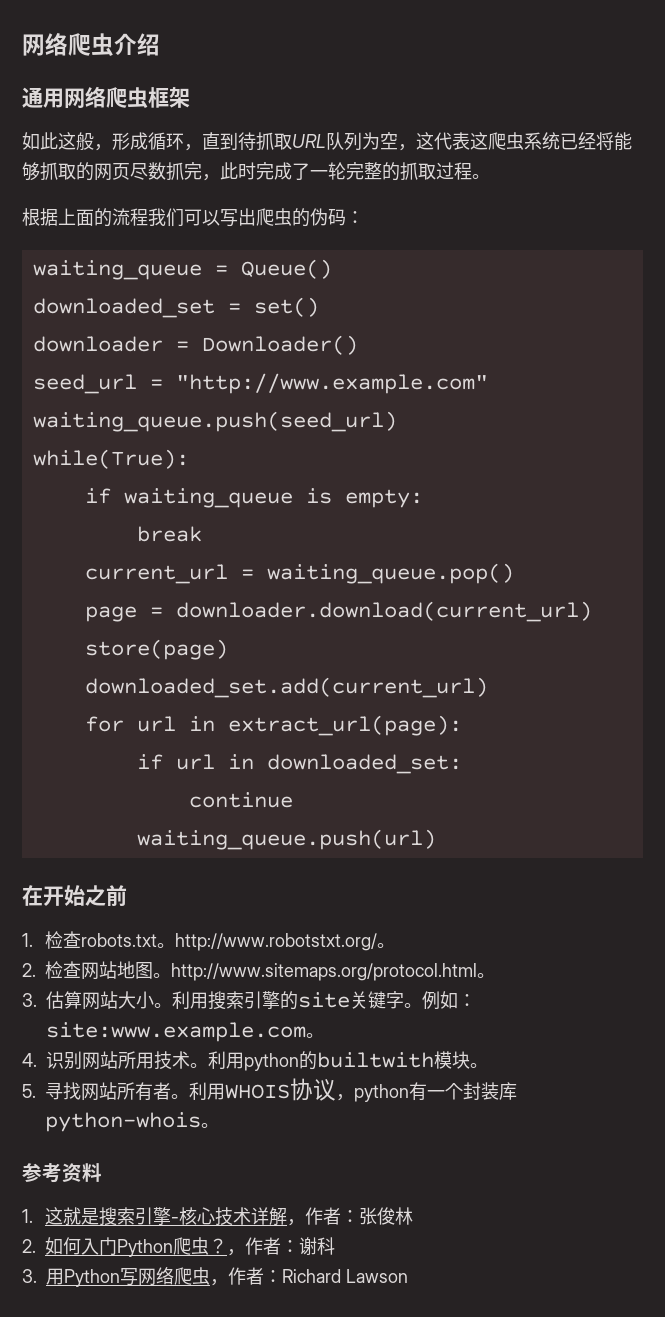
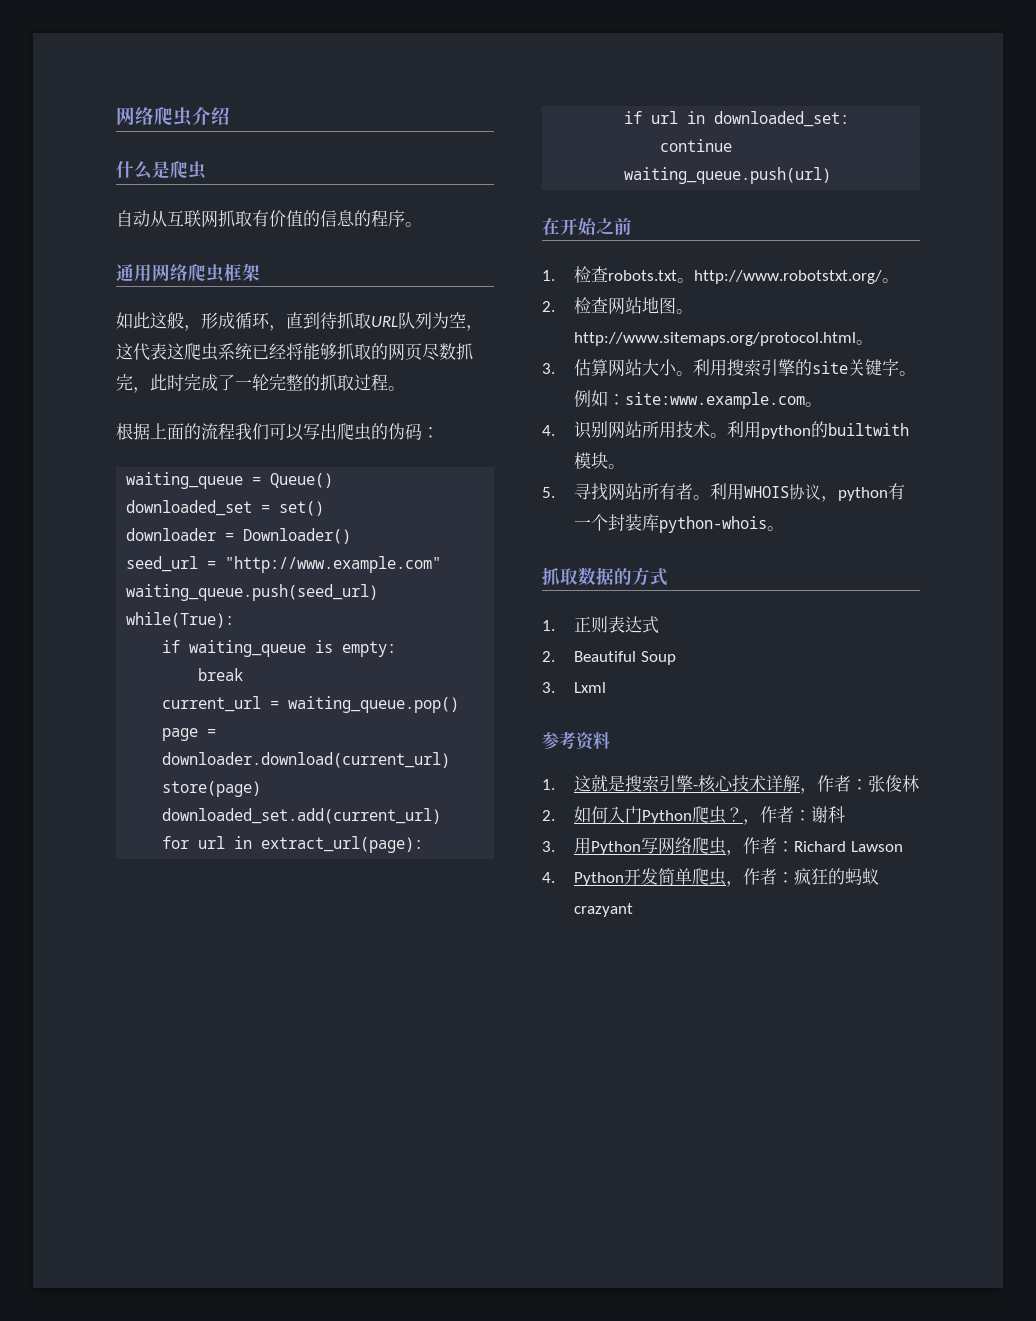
(160, 44) none -> [116,161,207,180] [116,210,422,228] // 什么是爬虫 // 自动从互联网抓取有价值的信息的程序。
(220, 1125) none -> [542,567,668,586] [542,616,659,634] [542,651,676,665] [542,682,606,693] // 抓取数据的方式 // 1.正则表达式 // 2. Beautiful Soup // 3. Lxml
(408, 1276) none -> [542,868,879,887] [573,903,633,917] // 4. Python开发简单爬虫，作者：疯狂的蚂蚁crazyant

